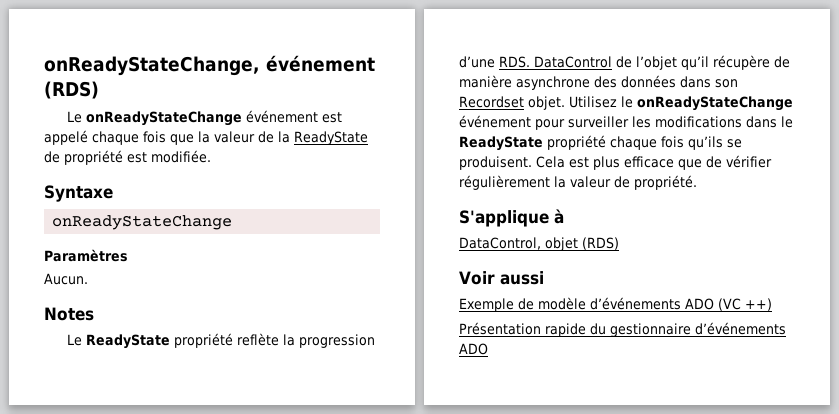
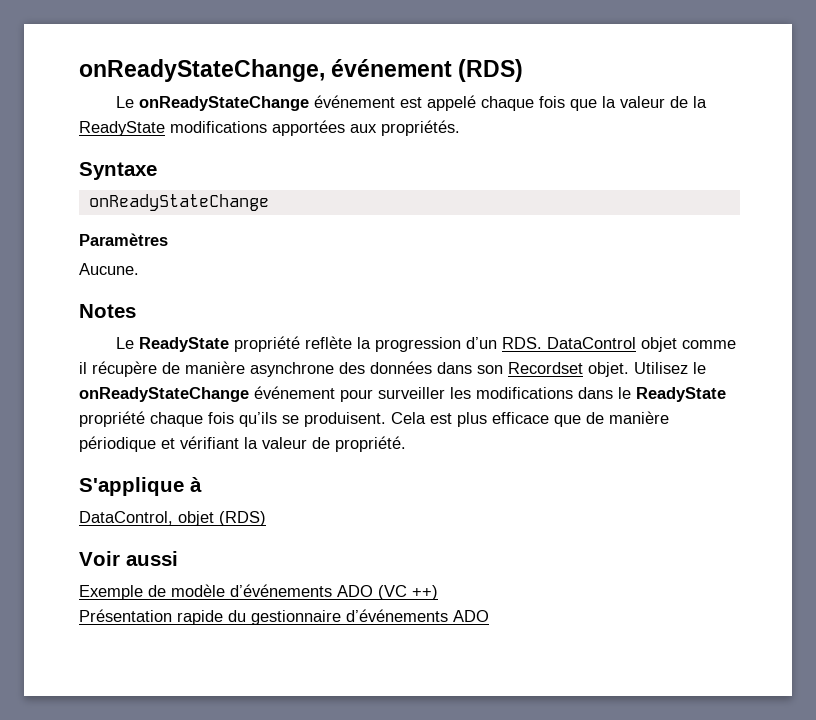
[44,150,211,165] de propriété est modifiée. -> [170,120,460,136] modifications apportées aux propriétés.
[44,273,88,285] Aucun. -> [79,263,139,275] Aucune.
[459,56,495,68] d’une -> [465,337,497,349] d’un
[616,56,709,70] de l’objet qu’il -> [640,337,736,352] [79,362,87,374] objet comme il
[726,155,772,168] [459,175,550,190] vérifier régulièrement -> [609,411,669,424] [79,436,239,452] manière périodique et vérifiant

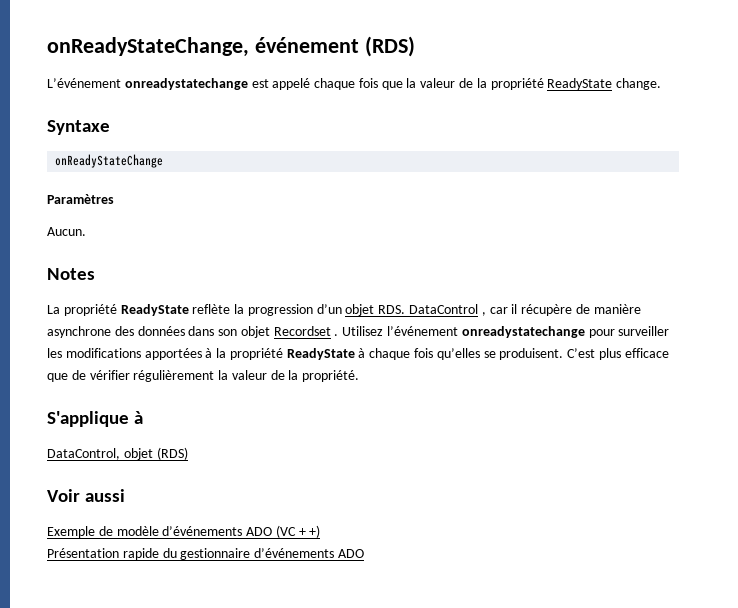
[115,95,395,111] Le onReadyStateChange événement -> [47,78,248,90] L’événement onreadystatechange
[79,120,460,136] ReadyState modifications apportées aux propriétés. -> [490,78,662,90] propriété ReadyState change.
[79,263,139,275] Aucune. -> [47,227,86,236] Aucun.
[115,336,300,352] Le ReadyState propriété -> [47,304,189,316] La propriété ReadyState
(497, 343) none -> [345,304,375,316] objet
[640,337,736,352] objet comme -> [481,307,508,316] , car
[508,362,706,377] [79,386,726,402] [79,411,277,427] Recordset objet. Utilisez le onReadyStateChange événement pour surveiller les modifications dans le ReadyState propriété chaque fois qu’ils -> [240,326,670,338] [47,348,480,360] objet Recordset . Utilisez l’événement onreadystatechange pour surveiller les modifications apportées à la propriété ReadyState à chaque fois qu’elles
[391,412,452,424] Cela est -> [567,348,596,358] C’est
[609,411,669,424] [79,436,330,452] manière périodique et vérifiant la valeur de -> [89,370,299,382] vérifier régulièrement la valeur de la
[412,585,438,600] ++) -> [298,525,321,538] + +)

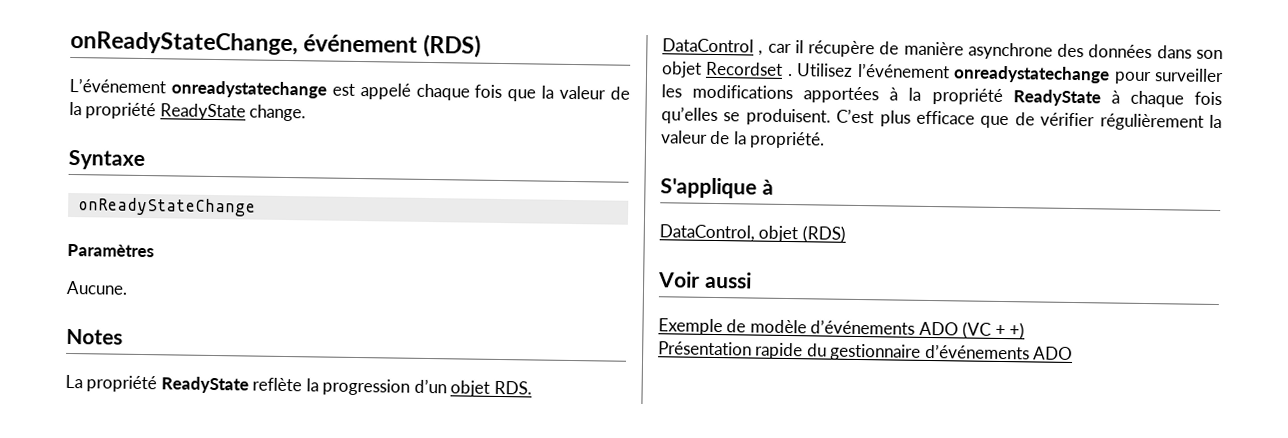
[47,227,86,236] Aucun. -> [66,280,128,295] Aucune.

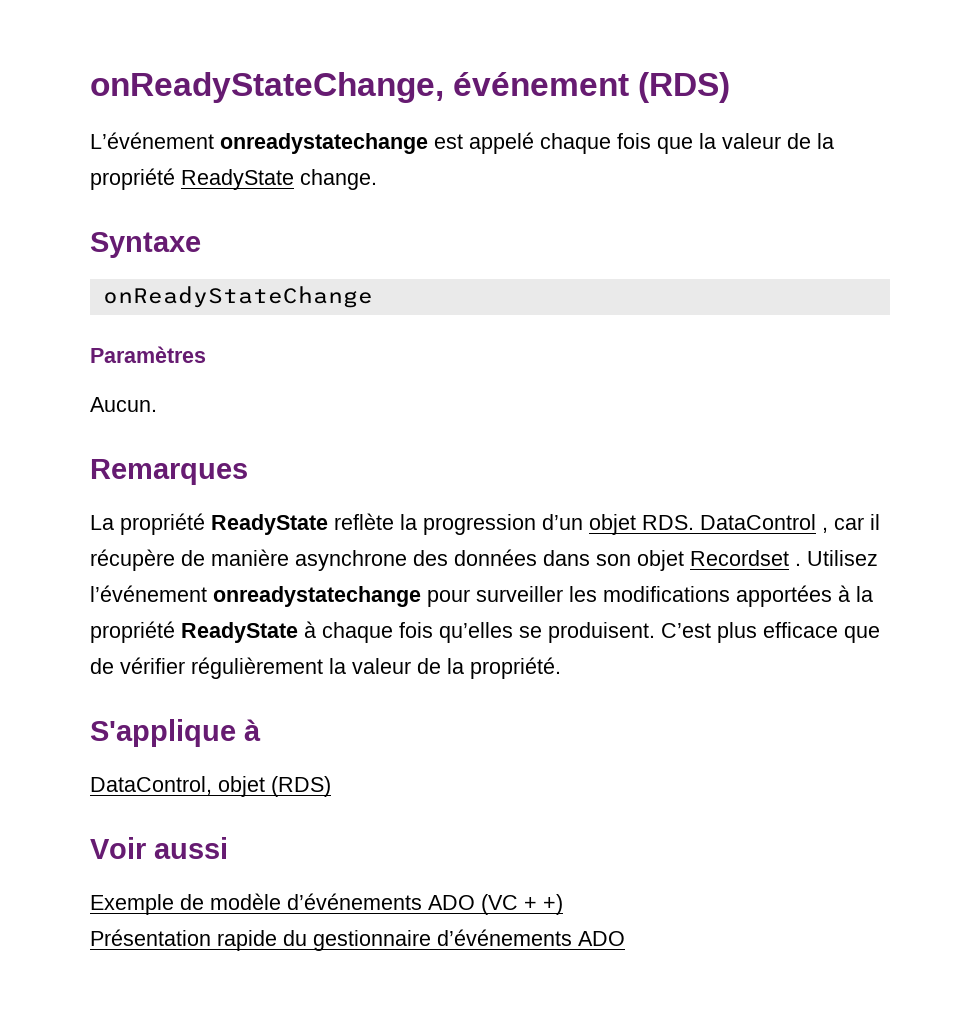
[66,280,128,295] [66,328,123,345] Aucune. // Notes -> [90,397,157,412] [90,459,248,485] Aucun. // Remarques

